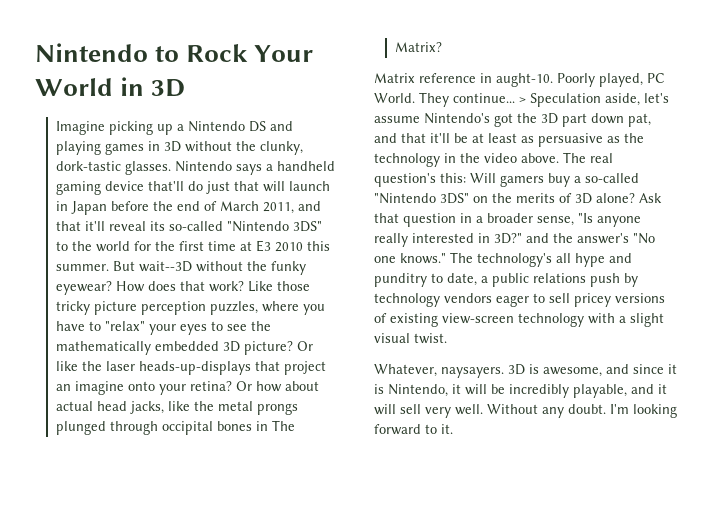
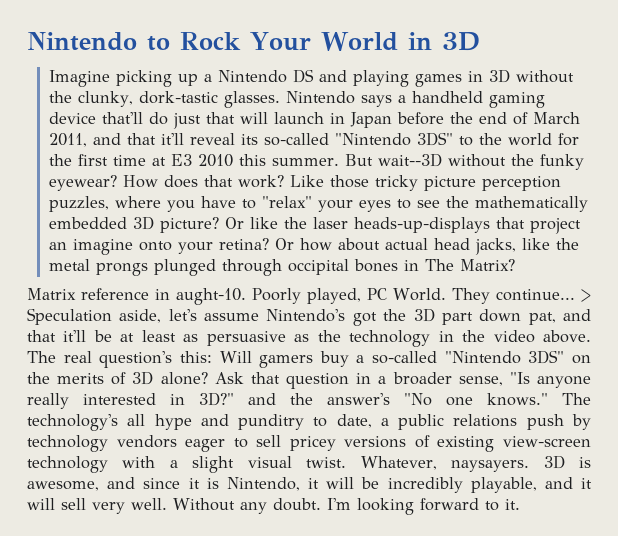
(447, 338) // -> (347, 462) none

